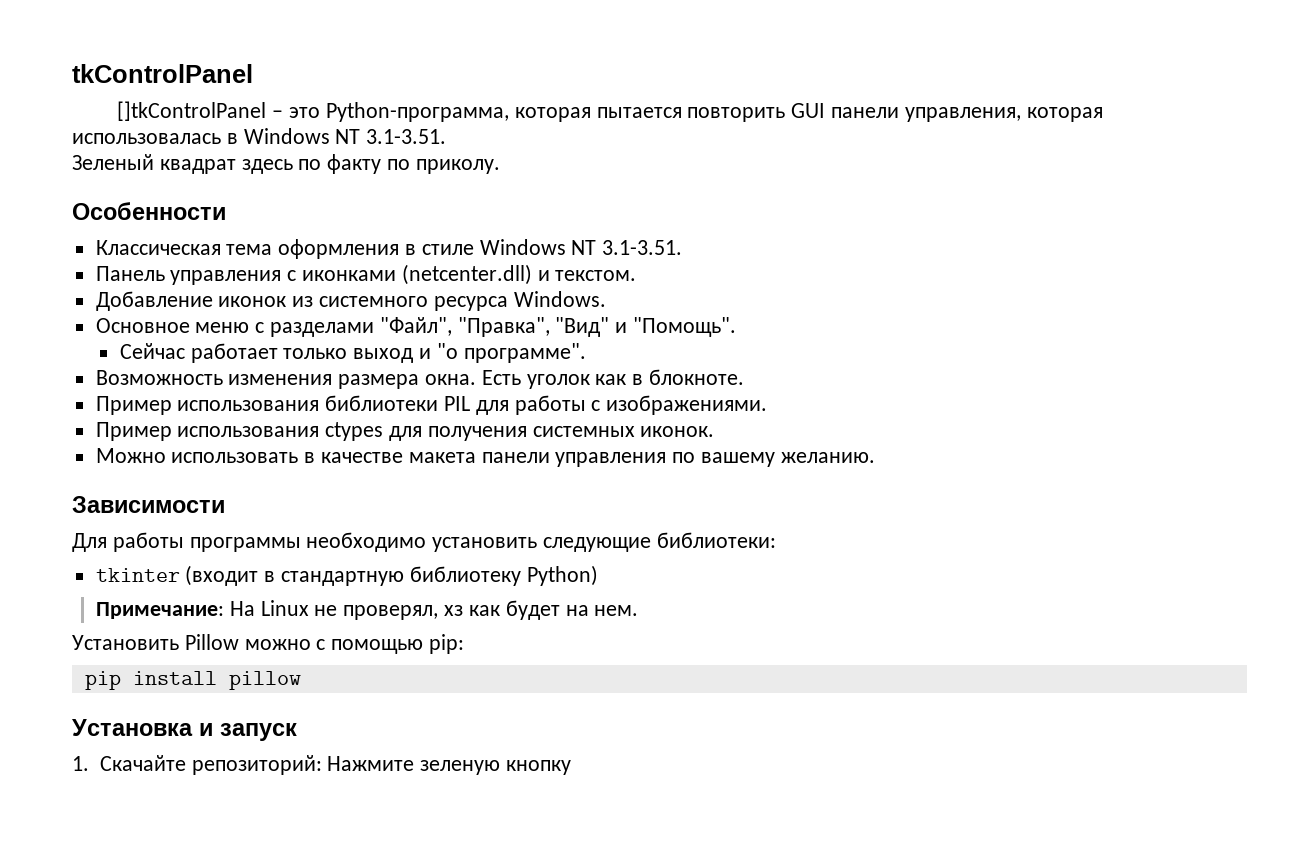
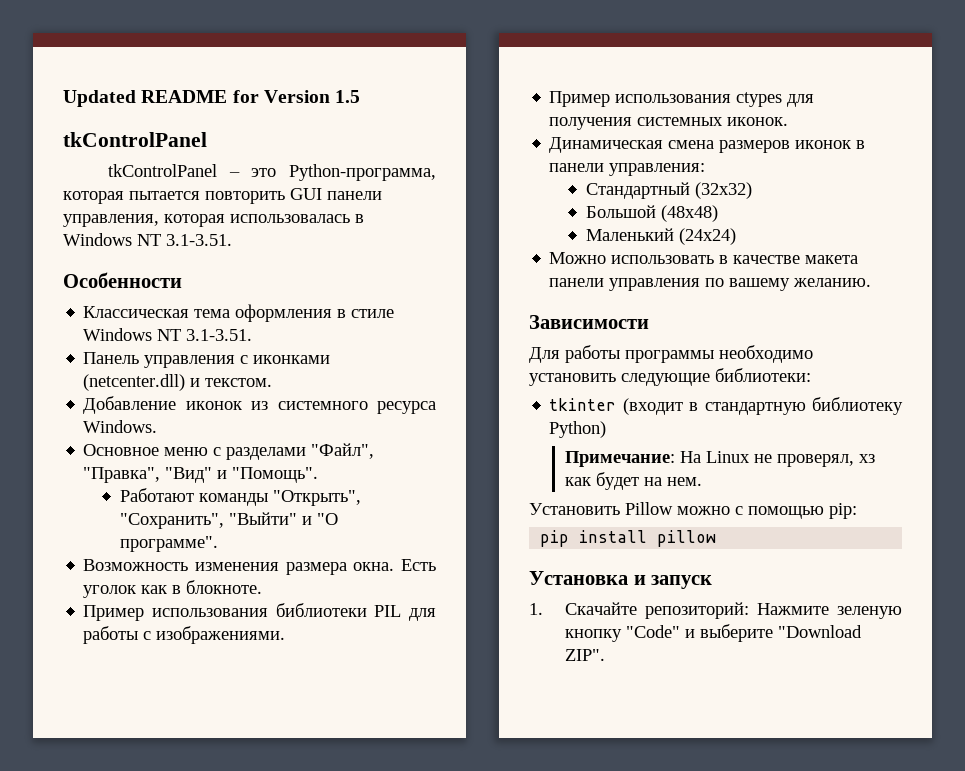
(72, 73) none -> [63,90,361,107] Updated README for Version 1.5 //
[117,101,267,121] []tkControlPanel -> [108,164,218,177] tkControlPanel
[72,154,500,174] // Зеленый квадрат здесь по факту по приколу. -> (232, 240) none
[119,343,458,363] Сейчас работает только выход и "о -> [119,488,361,506] [119,512,338,529] Работают команды "Открыть", "Сохранить", "Выйти" и "О
(715, 431) none -> [549,137,866,153] [549,163,706,176] [585,182,752,199] [585,205,718,222] [585,228,736,245] // Динамическая смена размеров иконок в панели управления: // Стандартный (32x32) // Большой (48x48) // Маленький (24x24)
(571, 767) none -> [626,624,863,642] [565,649,606,661] "Code" и выберите "Download ZIP".

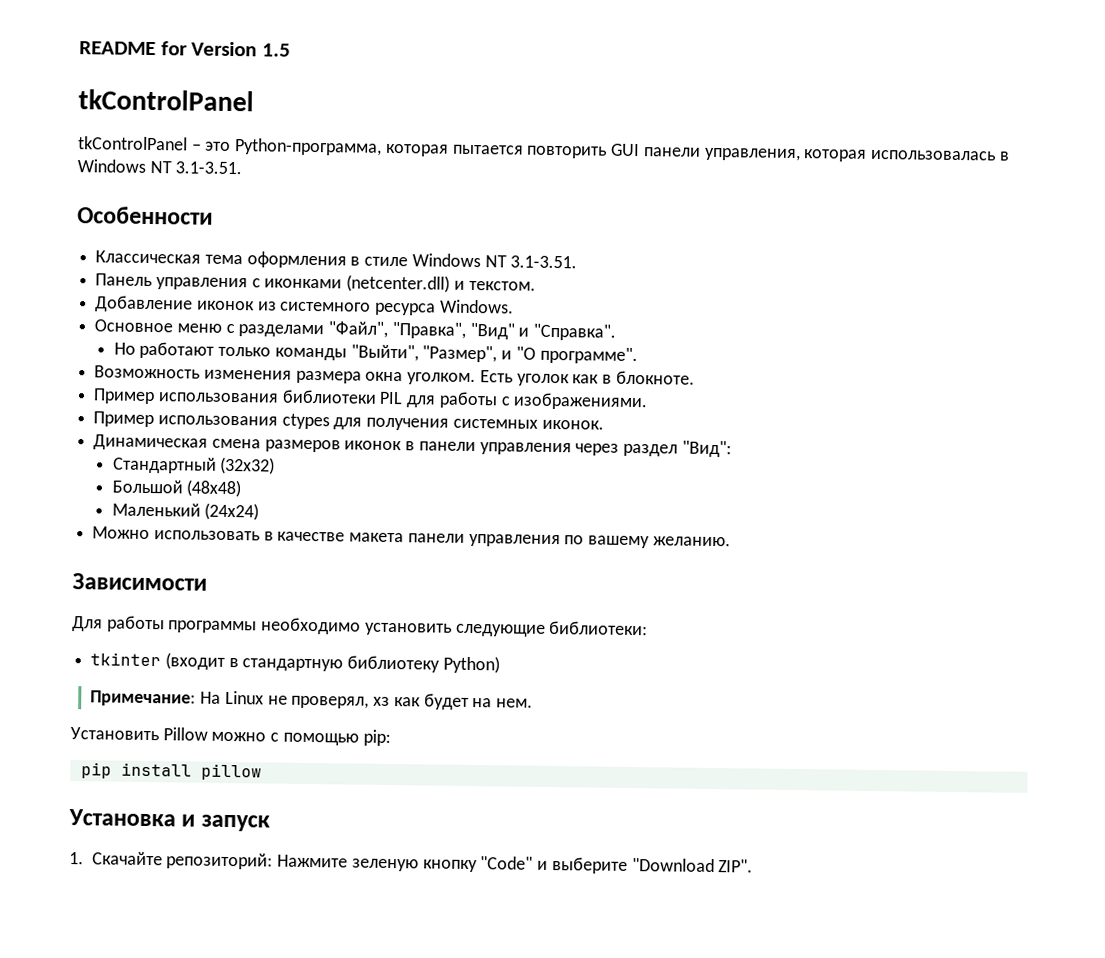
[63,90,136,107] Updated -> (79, 48) none
[232,467,319,483] [119,488,361,506] [119,512,297,529] "Помощь". // Работают команды "Открыть", "Сохранить", "Выйти" -> [533,323,617,341] [113,341,498,363] "Справка". // Но работают только команды "Выйти", "Размер",
[353,562,395,571] окна. -> [365,371,477,386] окна уголком.
[609,163,706,176] управления: -> [479,440,732,458] управления через раздел "Вид":

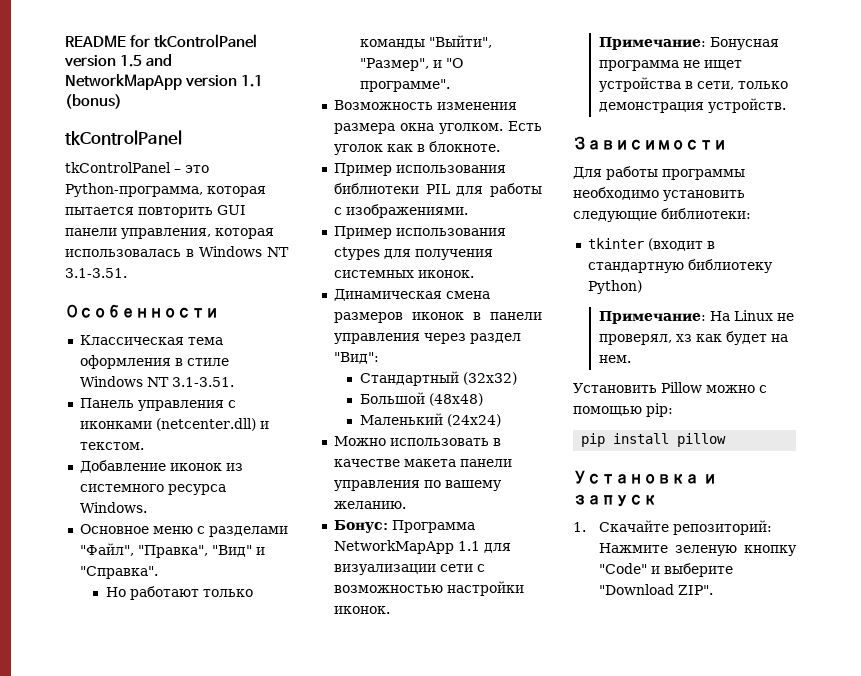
[191,41,258,57] Version -> [154,34,258,48] [64,55,116,67] tkControlPanel version
(291, 50) none -> [146,54,173,66] [65,74,264,90] [65,94,122,109] and NetworkMapApp version 1.1 (bonus)
(731, 541) none -> [333,520,475,533] [333,540,511,554] [333,564,485,575] [333,581,524,596] [333,606,390,614] [598,37,779,50] [598,60,742,71] [598,77,788,92] [598,98,786,113] // Бонус: Программа NetworkMapApp 1.1 для визуализации сети с возможностью настройки иконок. // Примечание: Бонусная программа не ищет устройства в сети, только демонстрация устройств.

